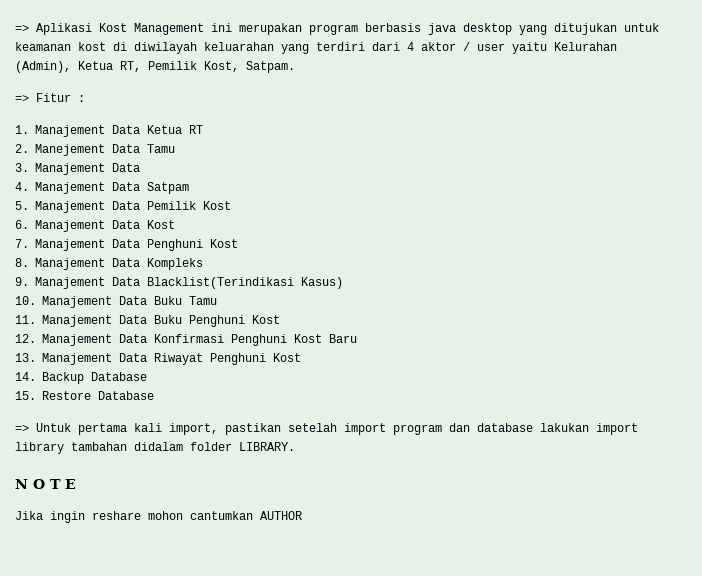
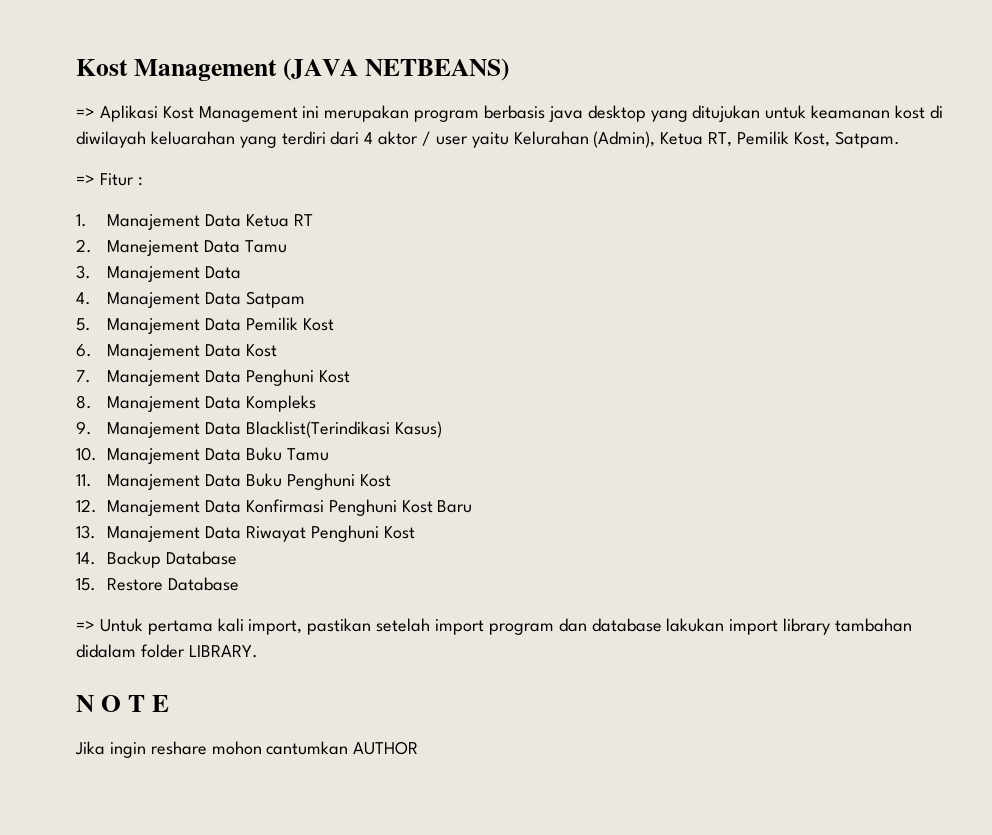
(15, 28) none -> [76,58,509,81] Kost Management (JAVA NETBEANS) //

